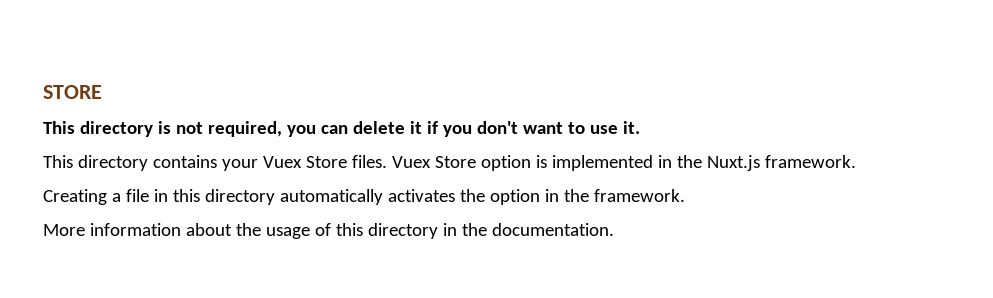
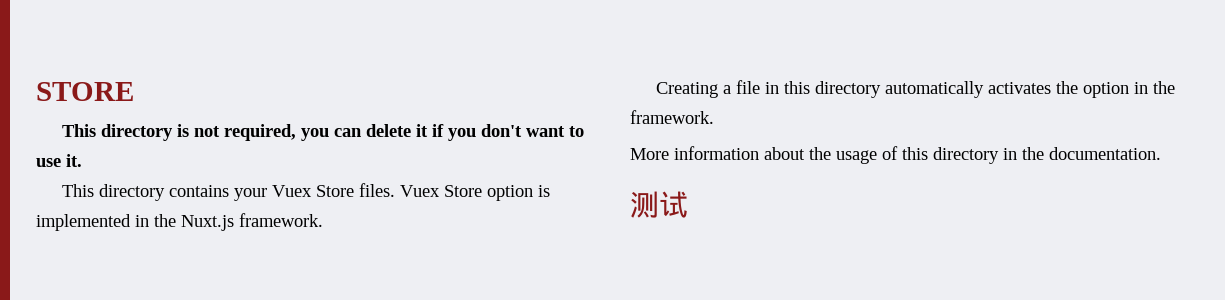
(614, 229) none -> [630,191,688,218] // 测试

